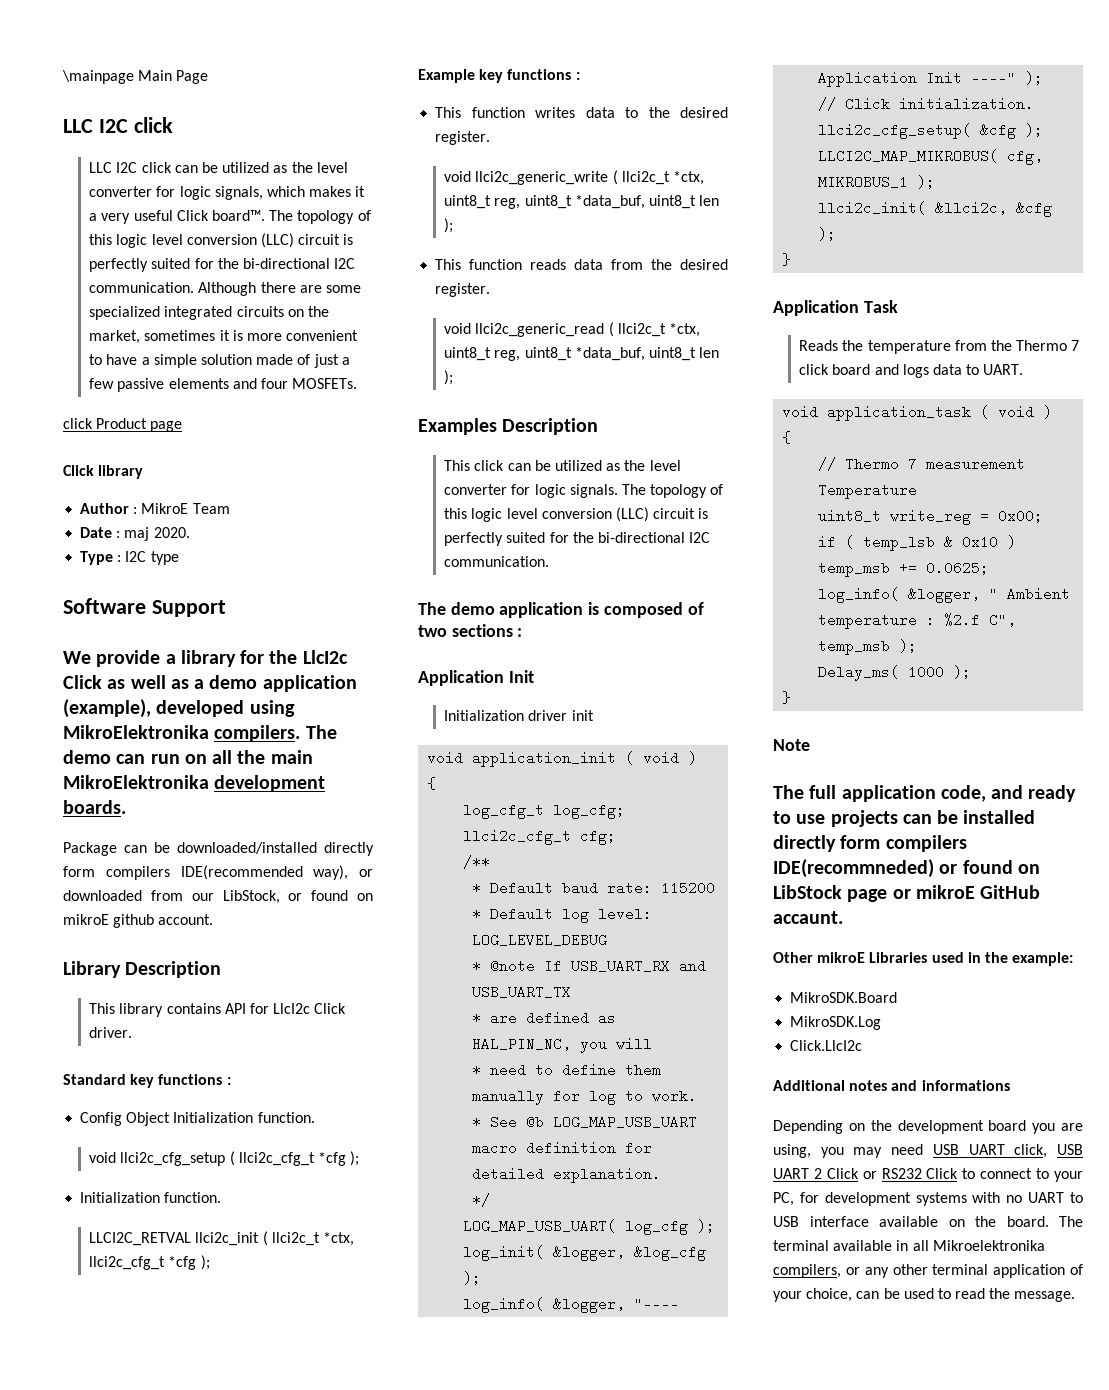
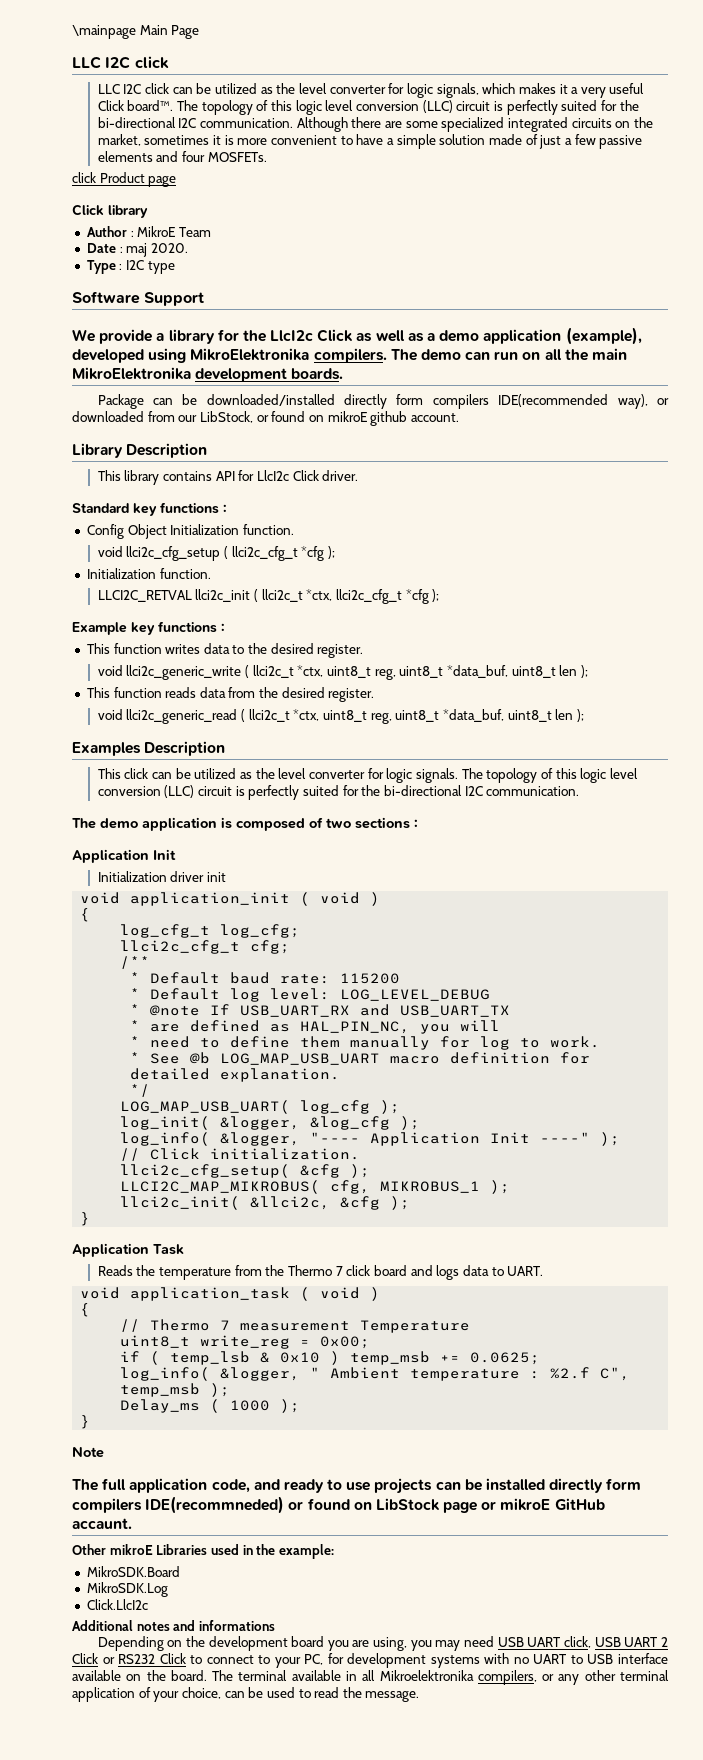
[818,665,900,681] Delay_ms( -> [120,1399,221,1413] Delay_ms (

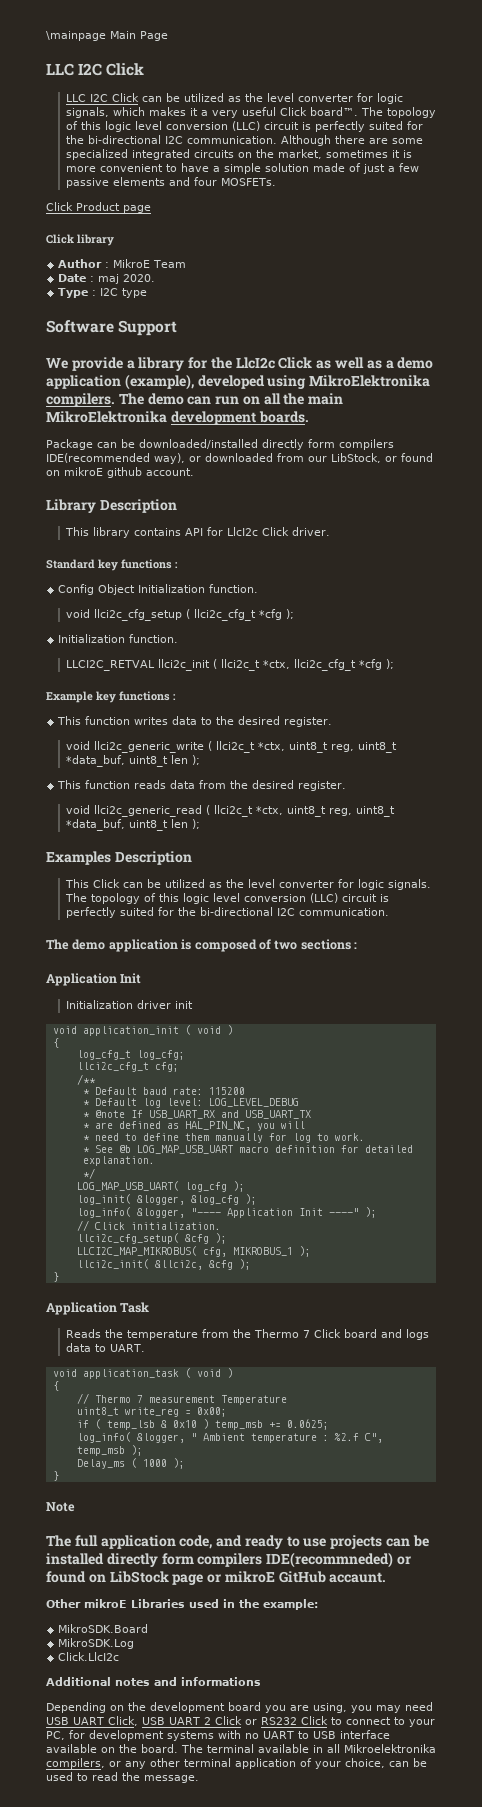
[134,56,169,69] [97,83,170,94] click // LLC I2C click -> [106,63,145,76] [65,93,139,102] Click // LLC I2C Click
[72,172,96,183] click -> [46,202,73,211] Click
[124,768,149,779] click -> [92,879,120,888] Click
[346,1265,371,1276] click -> [313,1329,341,1338] Click
[564,1636,592,1648] click, -> [108,1716,138,1726] Click,

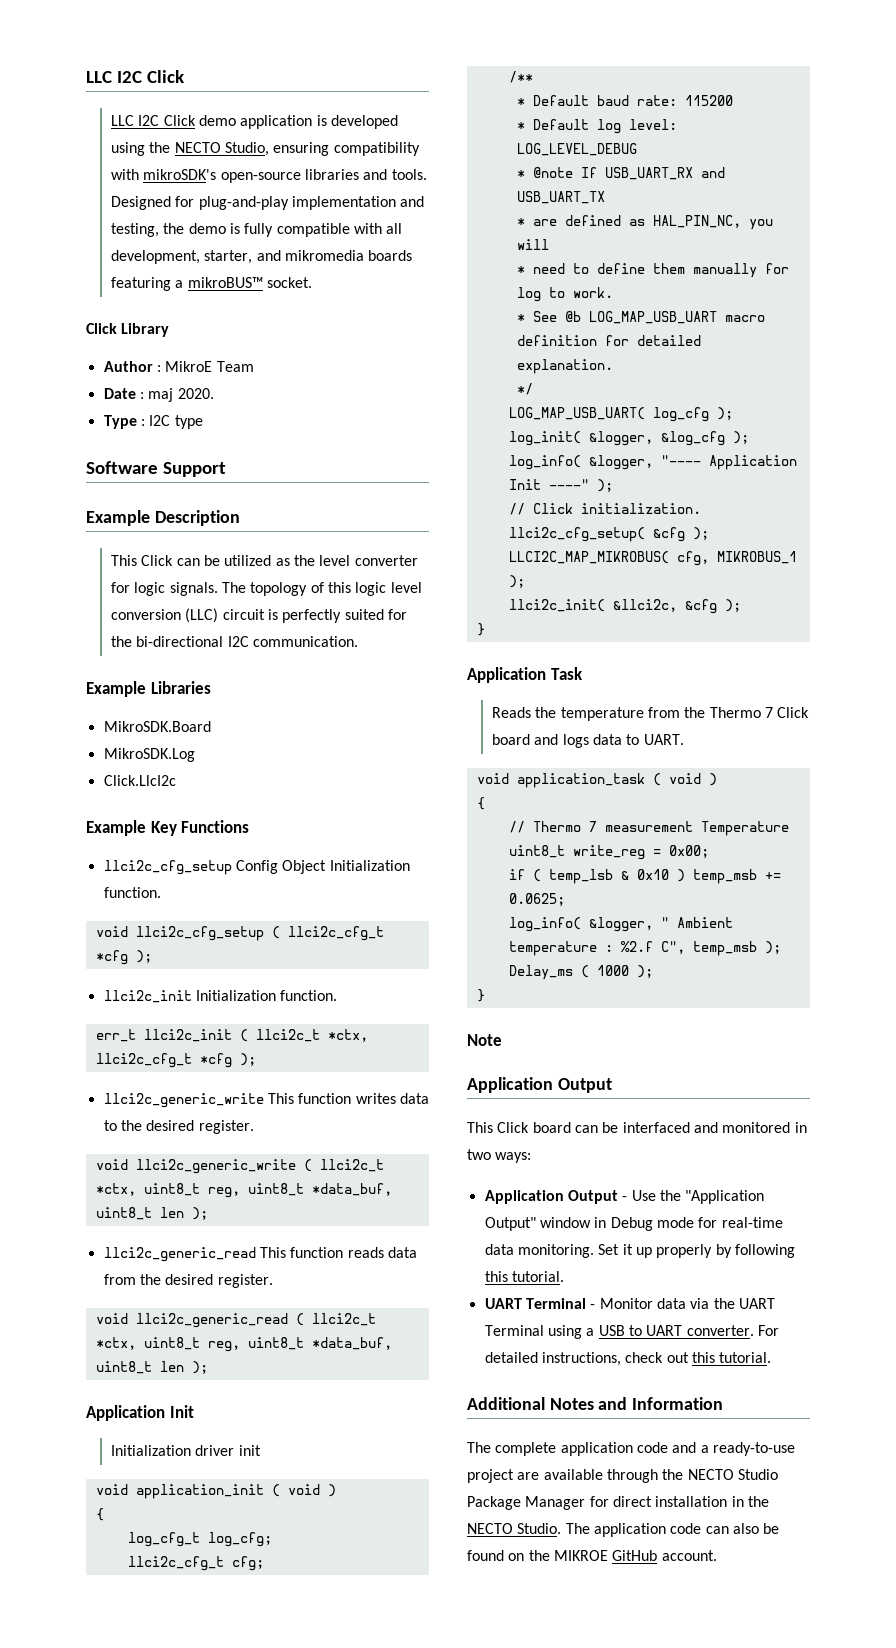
[46,31,168,41] \mainpage Main Page // -> (86, 77) none
[141,93,403,104] [65,107,436,118] [65,121,423,132] [65,135,423,146] [65,149,412,160] [65,163,419,174] [65,177,276,188] [46,202,151,213] [46,234,114,246] can be utilized as the level converter for logic signals, which makes it a very useful Click board™. The topology of this logic level conversion (LLC) circuit is perfectly suited for the bi-directional I2C communication. Although there are some specialized integrated circuits on the market, sometimes it is more convenient to have a simple solution made of just a few passive elements and four MOSFETs. // Click Product page // Click library -> [199,115,398,129] [111,142,420,156] [111,169,427,183] [111,196,425,210] [111,223,403,237] [111,250,413,264] [111,277,313,291] [86,323,170,337] demo application is developed using the NECTO Studio, ensuring compatibility with mikroSDK's open-source libraries and tools. Designed for plug-and-play implementation and testing, the demo is fully compatible with all development, starter, and mikromedia boards featuring a mikroBUS™ socket. // Click Library
[46,357,434,371] [46,374,431,390] [46,393,344,407] [46,411,309,425] [46,439,394,450] [46,453,433,464] [46,467,194,478] [46,499,177,513] [64,527,330,538] [46,559,178,571] [58,584,259,595] [65,609,294,621] [58,634,179,643] [65,659,394,671] [46,691,176,703] [57,716,333,727] [65,741,397,753] [65,755,200,767] [57,780,347,791] [65,805,395,817] [65,819,200,831] [46,851,111,865] We provide a library for the LlcI2c Click as well as a demo application (example), developed using MikroElektronika compilers. The demo can run on all the main MikroElektronika development boards. // Package can be downloaded/installed directly form compilers IDE(recommended way), or downloaded from our LibStock, or found on mikroE github account. // Library Description // This library contains API for LlcI2c Click driver. // Standard key functions : // Config Object Initialization function. // void llci2c_cfg_setup ( llci2c_cfg_t *cfg ); // Initialization function. // LLCI2C_RETVAL llci2c_init ( llci2c_t *ctx, llci2c_cfg_t *cfg ); // Example key functions : // This function writes data to the desired register. // void llci2c_generic_write ( llci2c_t *ctx, uint8_t reg, uint8_t *data_buf, uint8_t len ); // This function reads data from the desired register. // void llci2c_generic_read ( llci2c_t *ctx, uint8_t reg, uint8_t *data_buf, uint8_t len ); // Examples -> [86,510,150,526] Example
[46,939,357,952] The demo application is composed of two sections : -> [86,681,211,697] [103,721,211,732] [103,748,195,762] [103,775,176,786] [86,820,250,836] [103,860,410,875] [103,887,161,898] [95,926,384,941] [95,950,152,965] [103,990,338,1003] [95,1029,368,1042] [95,1053,256,1068] [103,1093,429,1108] [103,1120,254,1134] [95,1159,384,1174] [95,1183,392,1198] [95,1207,208,1220] [103,1247,417,1262] [103,1274,273,1288] [95,1313,376,1328] [95,1337,392,1352] [95,1361,208,1374] Example Libraries // MikroSDK.Board // MikroSDK.Log // Click.LlcI2c // Example Key Functions // llci2c_cfg_setup Config Object Initialization function. // void llci2c_cfg_setup ( llci2c_cfg_t *cfg ); // llci2c_init Initialization function. // err_t llci2c_init ( llci2c_t *ctx, llci2c_cfg_t *cfg ); // llci2c_generic_write This function writes data to the desired register. // void llci2c_generic_write ( llci2c_t *ctx, uint8_t reg, uint8_t *data_buf, uint8_t len ); // llci2c_generic_read This function reads data from the desired register. // void llci2c_generic_read ( llci2c_t *ctx, uint8_t reg, uint8_t *data_buf, uint8_t len );
[46,1535,429,1549] [46,1552,411,1568] [46,1571,387,1585] [46,1599,318,1610] [58,1624,149,1633] [58,1638,135,1649] [58,1652,120,1661] [46,1677,261,1686] [46,1702,433,1713] [46,1716,435,1727] [46,1730,390,1741] [46,1744,436,1753] [46,1758,427,1769] [46,1772,199,1783] The full application code, and ready to use projects can be installed directly form compilers IDE(recommneded) or found on LibStock page or mikroE GitHub accaunt. // Other mikroE Libraries used in the example: // MikroSDK.Board // MikroSDK.Log // Click.LlcI2c // Additional notes and informations // Depending on the development board you are using, you may need USB UART Click, USB UART 2 Click or RS232 Click to connect to your PC, for development systems with no UART to USB interface available on the board. The terminal available in all Mikroelektronika compilers, or any other terminal application of your choice, can be used to read the message. -> [467,1077,612,1093] [467,1122,807,1133] [467,1149,532,1163] [484,1190,765,1204] [484,1217,783,1231] [484,1244,795,1258] [484,1271,564,1282] [484,1298,775,1309] [484,1325,779,1339] [484,1352,772,1366] [467,1397,724,1410] [467,1442,795,1456] [467,1469,778,1483] [467,1496,769,1510] [467,1523,780,1537] [467,1550,717,1561] Application Output // This Click board can be interfaced and monitored in two ways: // Application Output - Use the "Application Output" window in Debug mode for real-time data monitoring. Set it up properly by following this tutorial. // UART Terminal - Monitor data via the UART Terminal using a USB to UART converter. For detailed instructions, check out this tutorial. // Additional Notes and Information // The complete application code and a ready-to-use project are available through the NECTO Studio Package Manager for direct installation in the NECTO Studio. The application code can also be found on the MIKROE GitHub account.

